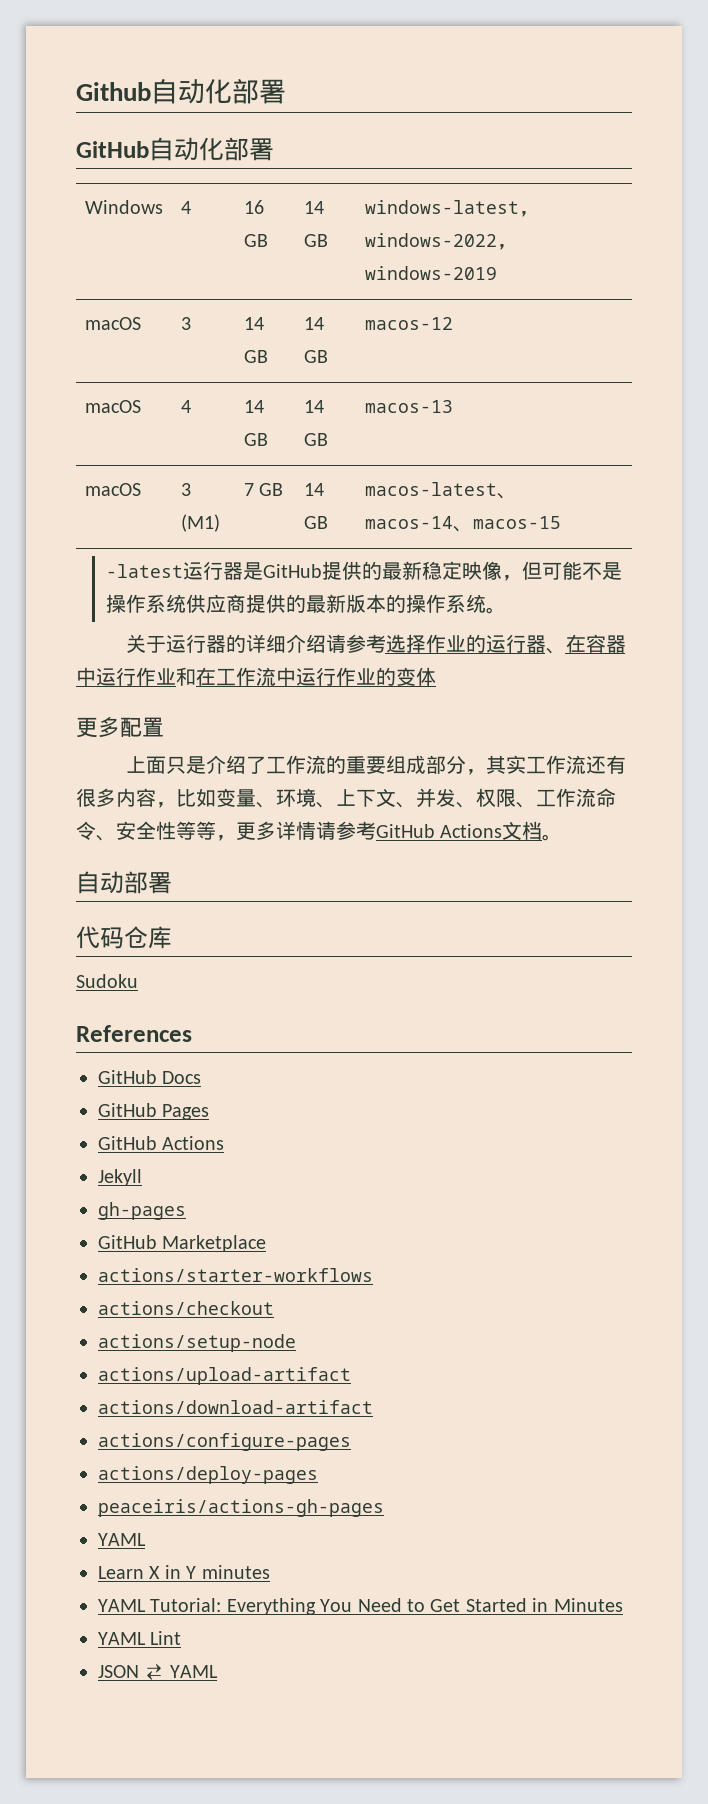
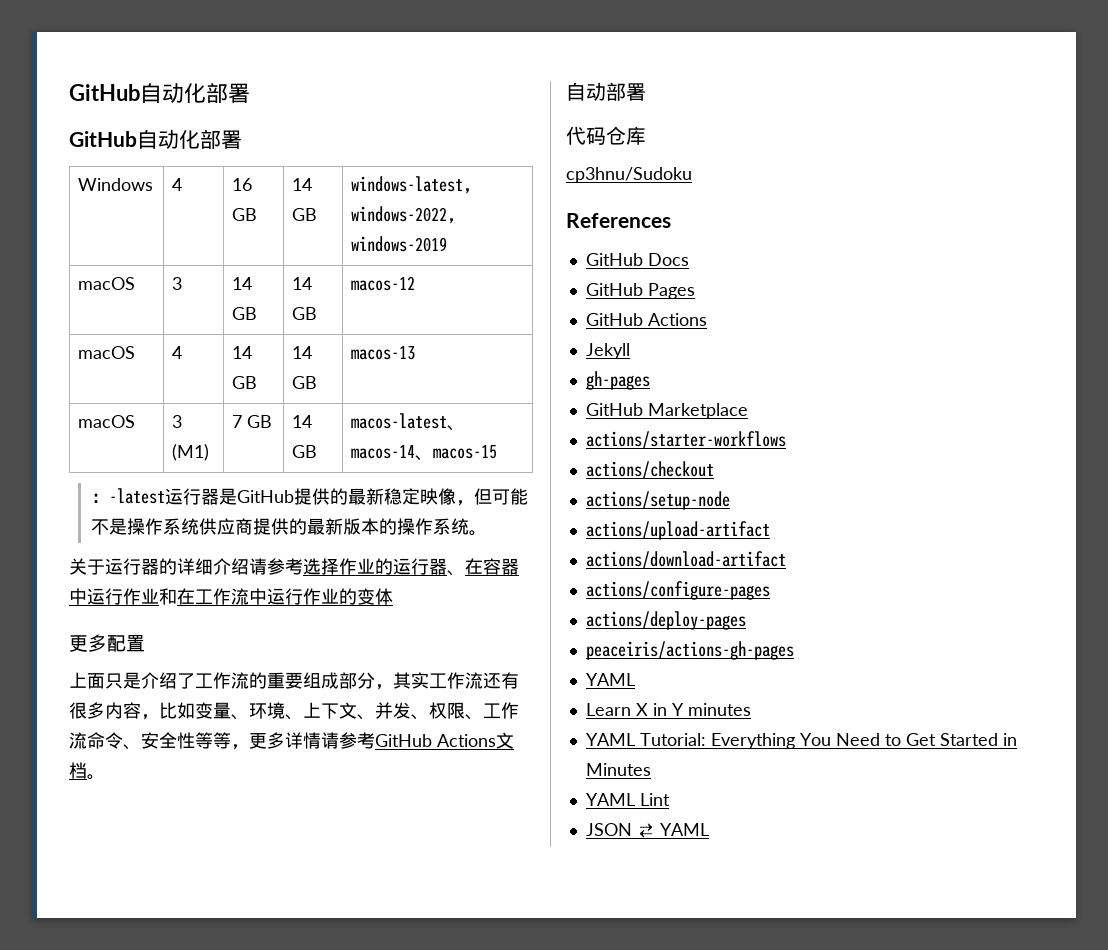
[76,82,151,101] Github -> [69,84,140,101] GitHub
(561, 522) none -> [90,493,109,503] ：
[76,974,138,988] Sudoku -> [566,167,692,183] cp3hnu/Sudoku

